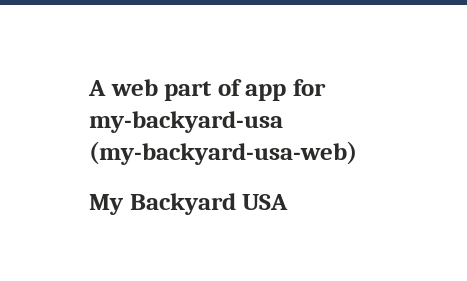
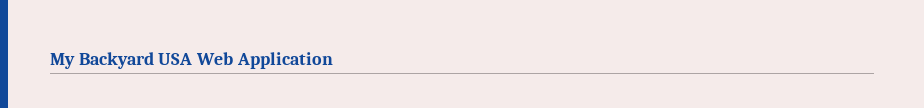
[88,79,327,101] [89,111,283,133] [89,141,357,165] A web part of app for my-backyard-usa (my-backyard-usa-web) // -> (50, 61) none
(289, 202) none -> [196,52,333,69] Web Application

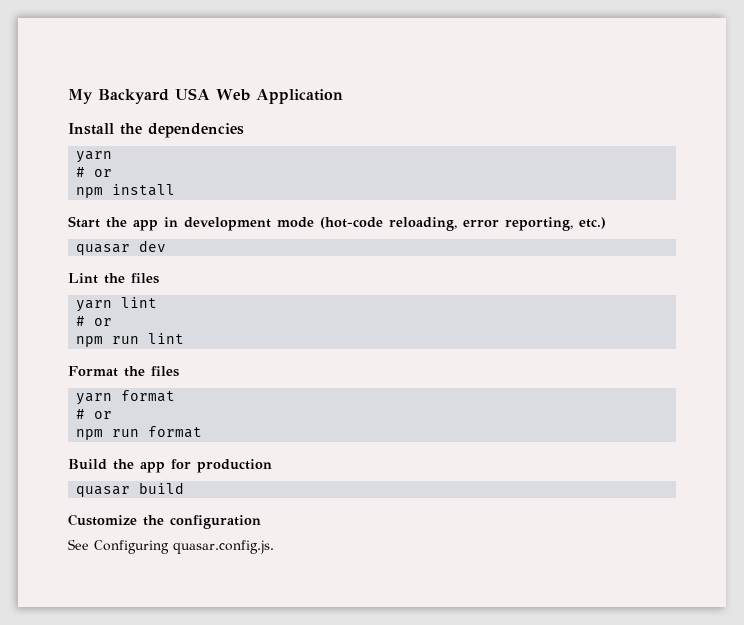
(333, 60) none -> [68,123,244,138] [76,151,113,163] [76,167,113,177] [76,184,176,198] [68,216,606,231] [76,240,167,255] [68,273,159,284] [76,297,158,312] [76,316,113,326] [76,333,185,347] [68,366,179,377] [76,390,176,405] [76,409,113,419] [76,426,203,440] [68,459,272,473] [76,482,185,497] [68,514,261,529] [68,539,274,554] // Install the dependencies // yarn // # or // npm install // Start the app in development mode (hot-code reloading, error reporting, etc.) // quasar dev // Lint the files // yarn lint // # or // npm run lint // Format the files // yarn format // # or // npm run format // Build the app for production // quasar build // Customize the configuration // See Configuring quasar.config.js.

